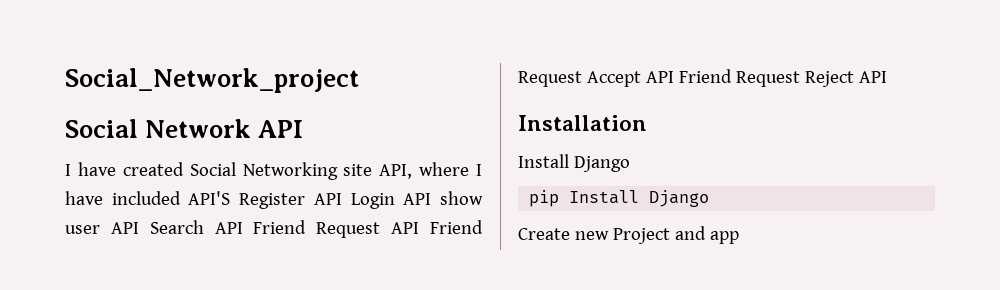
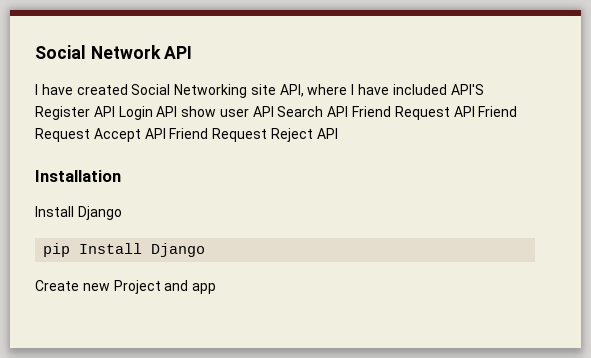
[65,68,359,93] Social_Network_project // -> (35, 52) none

